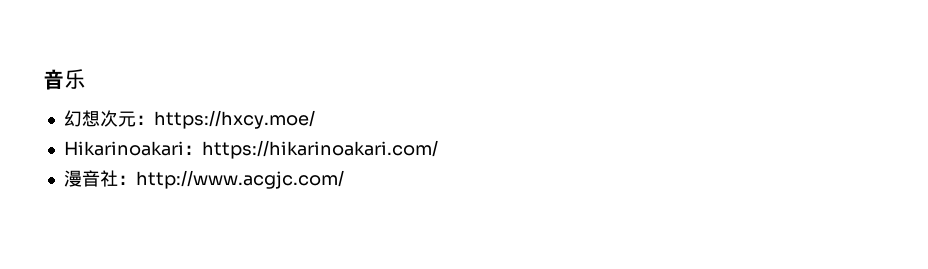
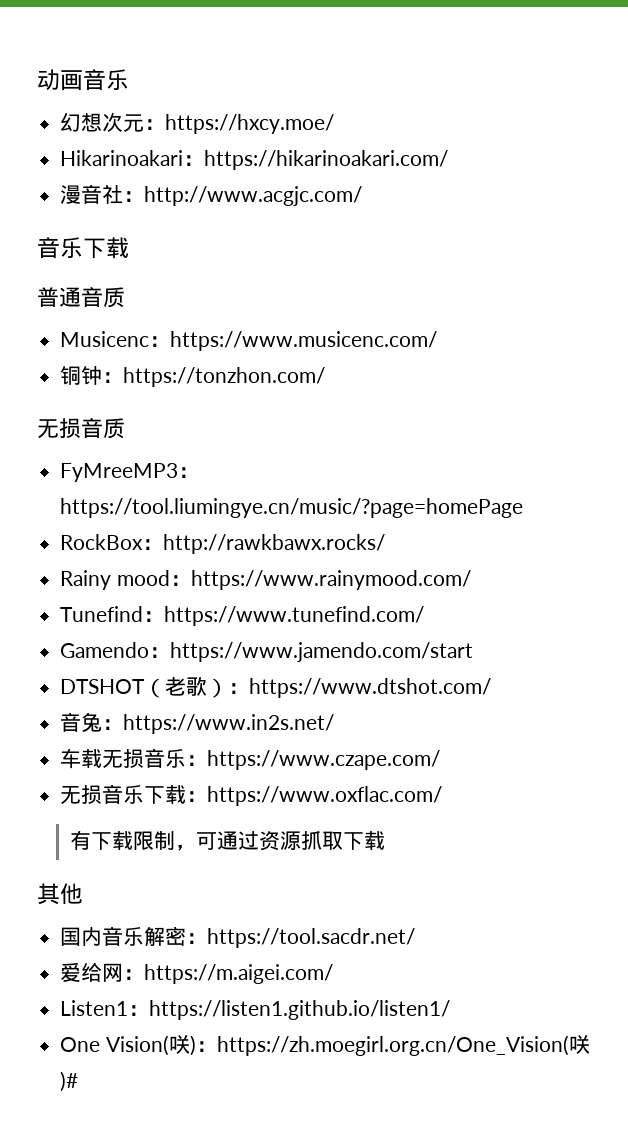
(44, 79) none -> [37,69,83,91] 动画
(344, 179) none -> [37,237,129,259] [37,287,125,308] [60,331,438,351] [60,366,326,387] [37,418,125,439] [60,463,200,482] [60,498,524,518] [60,534,386,554] [60,570,471,590] [60,606,425,626] [60,642,474,662] [60,677,492,698] [60,712,335,734] [60,748,441,770] [60,784,443,806] [70,830,386,851] [37,883,83,905] [60,926,416,948] [60,962,334,984] [60,1000,451,1020] [60,1035,590,1056] [60,1071,79,1092] // 音乐下载 // 普通音质 // Musicenc：https://www.musicenc.com/ // 铜钟：https://tonzhon.com/ // 无损音质 // FyMreeMP3：https://tool.liumingye.cn/music/?page=homePage // RockBox：http://rawkbawx.rocks/ // Rainy mood：https://www.rainymood.com/ // Tunefind：https://www.tunefind.com/ // Gamendo：https://www.jamendo.com/start // DTSHOT（老歌）：https://www.dtshot.com/ // 音兔：https://www.in2s.net/ // 车载无损音乐：https://www.czape.com/ // 无损音乐下载：https://www.oxflac.com/ // 有下载限制，可通过资源抓取下载 // 其他 // 国内音乐解密：https://tool.sacdr.net/ // 爱给网：https://m.aigei.com/ // Listen1：https://listen1.github.io/listen1/ // One Vision(咲)：https://zh.moegirl.org.cn/One_Vision(咲)#

